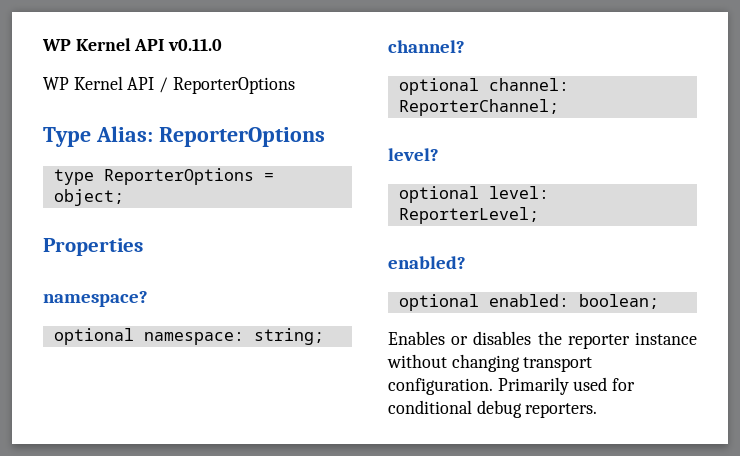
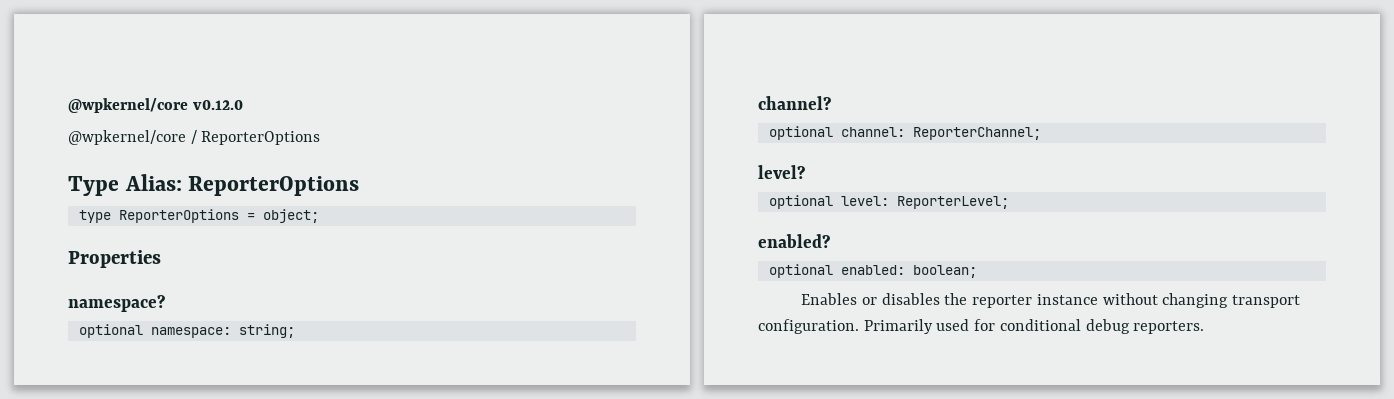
[42,38,223,51] [43,76,155,90] WP Kernel API v0.11.0 // WP Kernel API -> [68,98,243,113] [68,130,186,145] @wpkernel/core v0.12.0 // @wpkernel/core

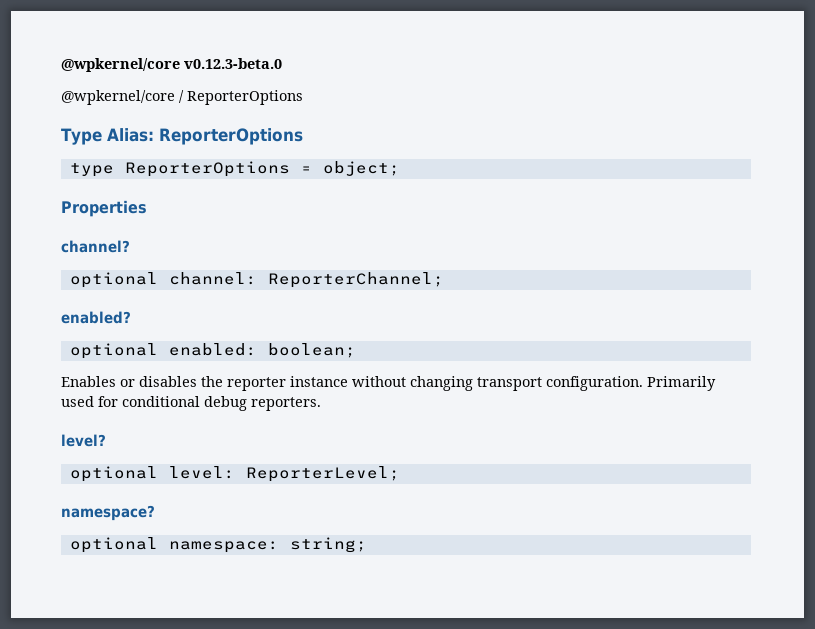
[68,98,243,113] @wpkernel/core v0.12.0 -> [61,58,282,72] @wpkernel/core v0.12.3-beta.0
[68,295,165,312] [78,324,295,338] // namespace? // optional namespace: string; -> (147, 208) none
[758,165,805,179] [768,195,1009,209] // level? // optional level: ReporterLevel; -> (444, 280) none
(1205, 327) none -> [61,434,106,447] [69,466,400,482] [61,505,155,521] [69,537,367,553] // level? // optional level: ReporterLevel; // namespace? // optional namespace: string;

